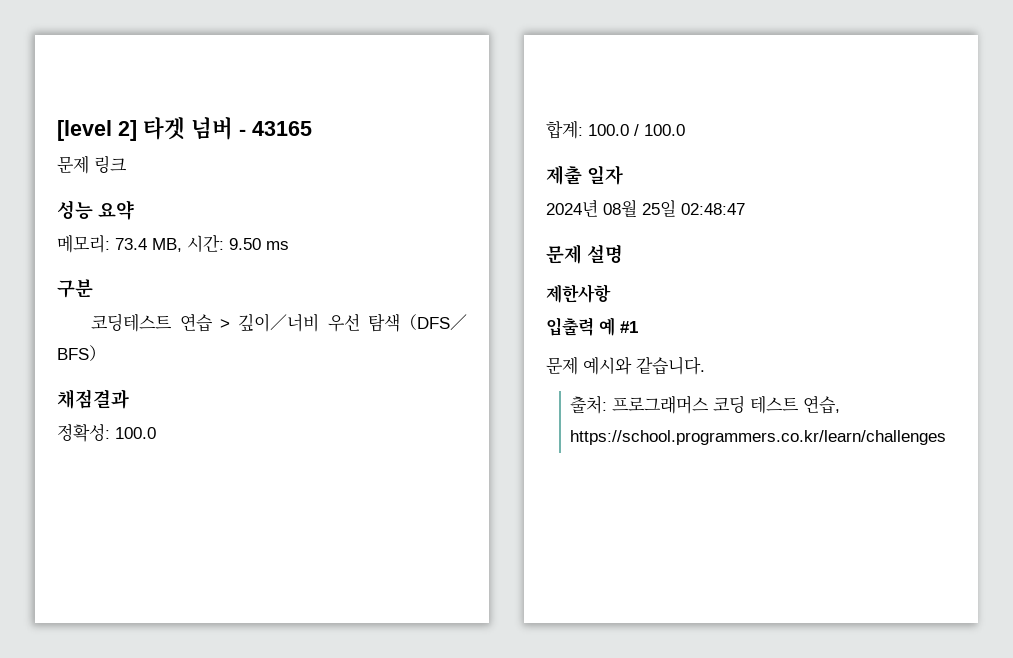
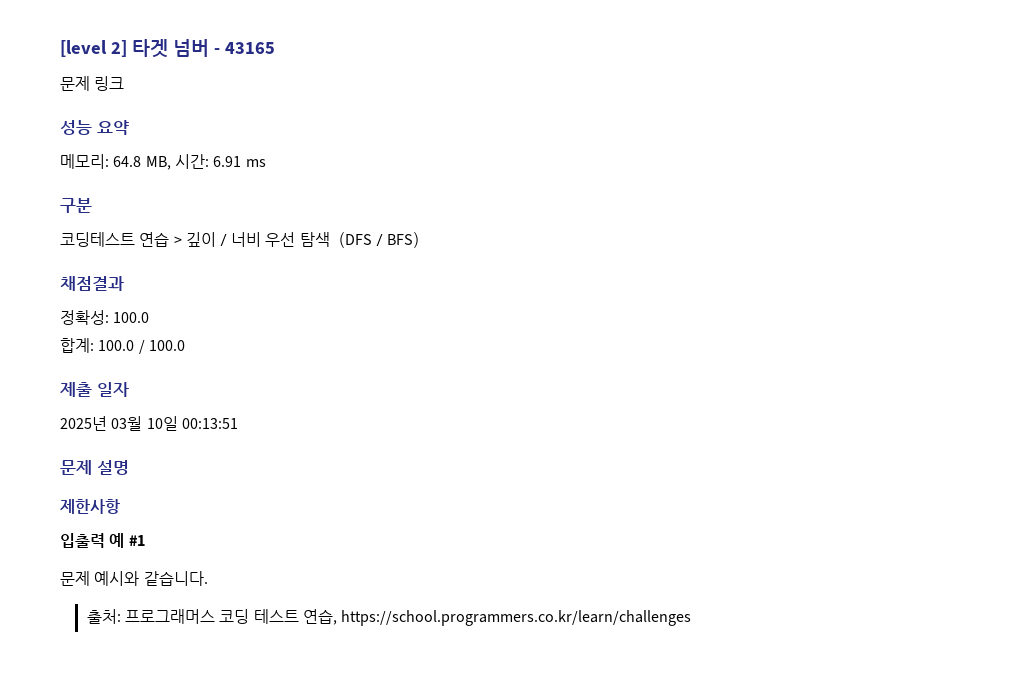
[115,238,147,250] 73.4 -> [113,156,142,167] 64.8
[229,238,261,250] 9.50 -> [213,156,242,167] 6.91
[546,200,745,217] 2024년 08월 25일 02:48:47 -> [60,416,238,431] 2025년 03월 10일 00:13:51

